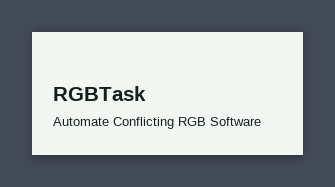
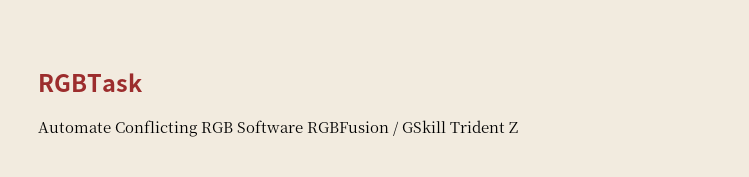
(261, 121) none -> [307,120,519,136] RGBFusion / GSkill Trident Z

